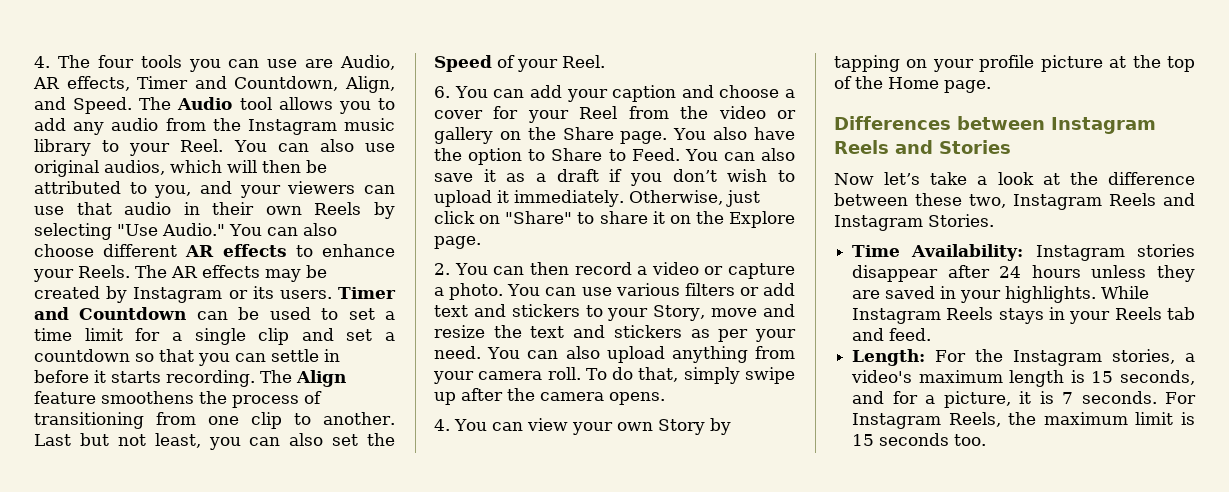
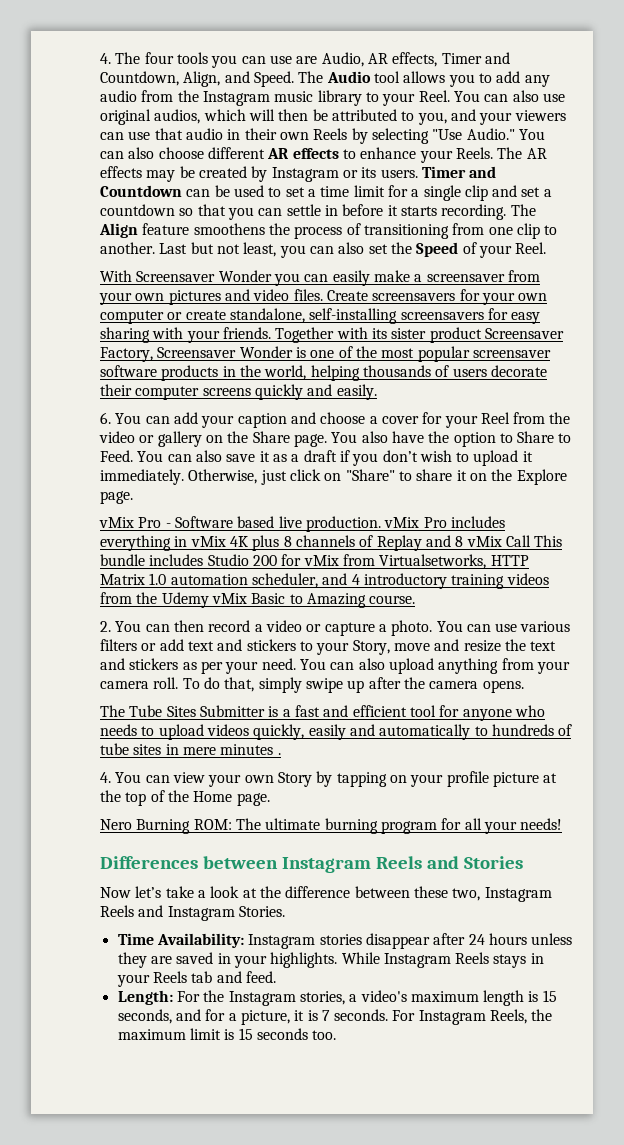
(605, 61) none -> [100,270,540,286] [99,289,548,305] [100,308,541,324] [100,327,564,343] [100,346,551,362] [100,365,547,381] [100,384,377,400] // With Screensaver Wonder you can easily make a screensaver from your own pictures and video files. Create screensavers for your own computer or create standalone, self-installing screensavers for easy sharing with your friends. Together with its sister product Screensaver Factory, Screensaver Wonder is one of the most popular screensaver software products in the world, helping thousands of users decorate their computer screens quickly and easily.
(481, 242) none -> [99,516,505,532] [100,535,563,551] [100,554,529,569] [100,573,549,589] [100,592,416,608] // vMix Pro - Software based live production. vMix Pro includes everything in vMix 4K plus 8 channels of Replay and 8 vMix Call This bundle includes Studio 200 for vMix from Virtualsetworks, HTTP Matrix 1.0 automation scheduler, and 4 introductory training videos from the Udemy vMix Basic to Amazing course.
(665, 398) none -> [100,705,545,721] [100,724,573,740] [100,743,281,755] // The Tube Sites Submitter is a fast and efficient tool for anyone who needs to upload videos quickly, easily and automatically to hundreds of tube sites in mere minutes .
(991, 86) none -> [100,818,563,834] // Nero Burning ROM: The ultimate burning program for all your needs!

